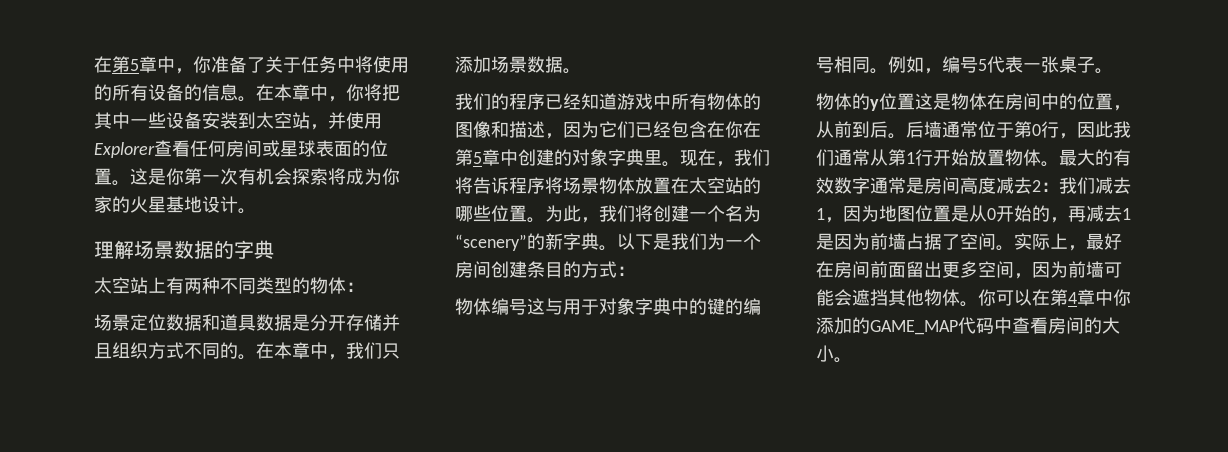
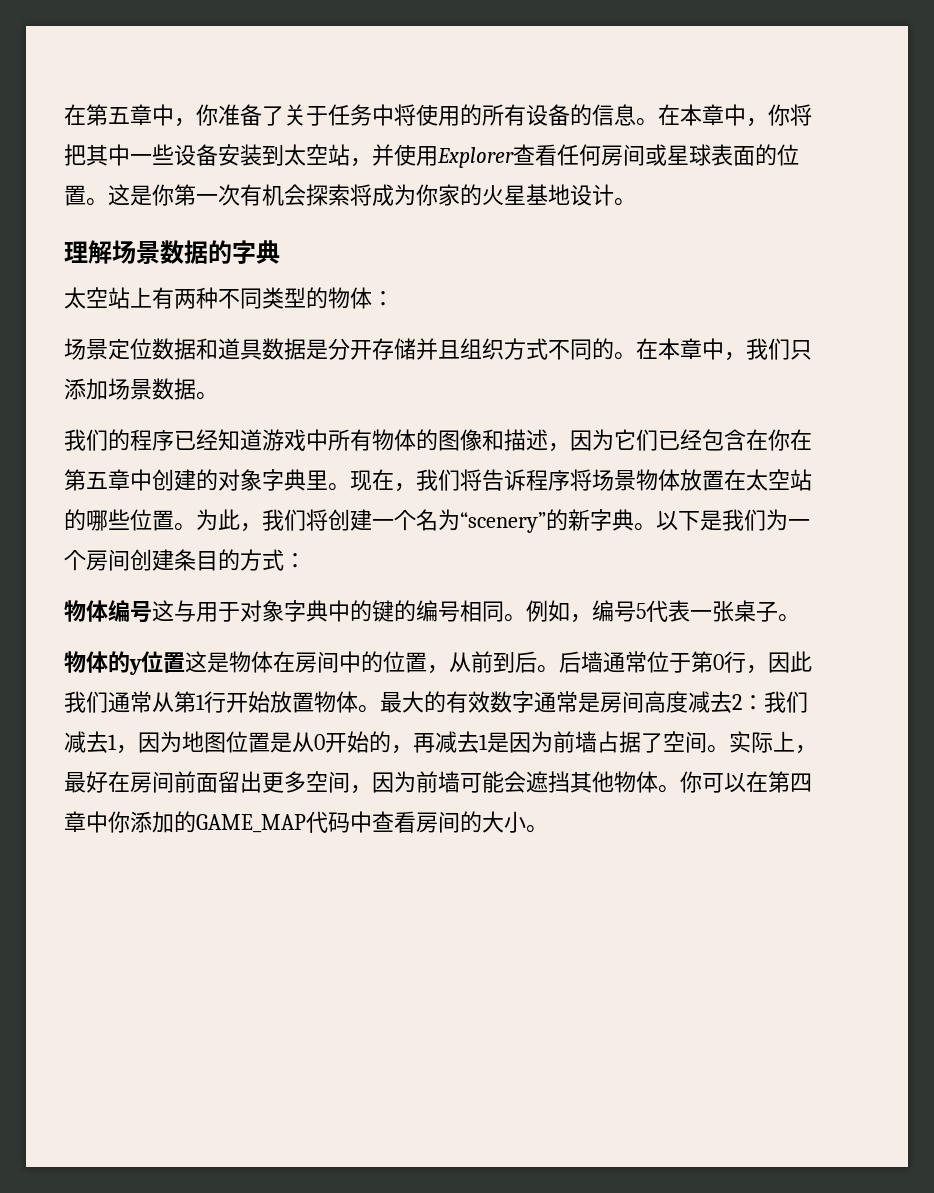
[94,56,139,73] 在第5 -> [64,104,130,126] 在第五
[473,152,482,164] 5 -> [86,472,108,489] 五
[1068,292,1077,304] 4 -> [790,773,812,792] 四

